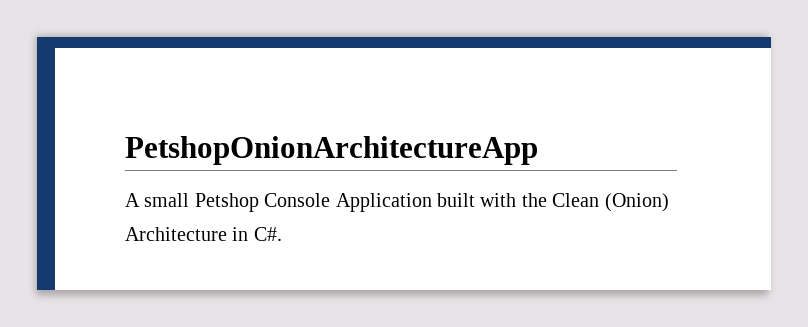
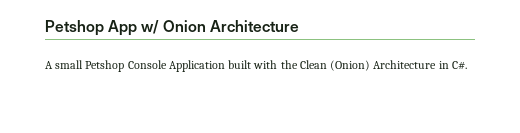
[125,136,538,165] PetshopOnionArchitectureApp -> [45,20,299,36] Petshop App w/ Onion Architecture

